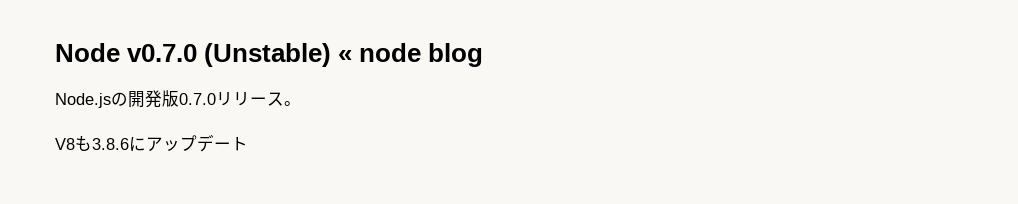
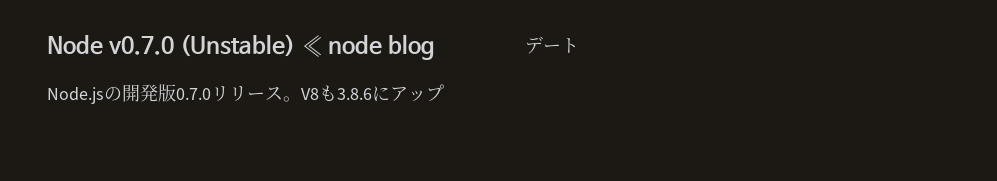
(301, 103) // -> (301, 99) none

